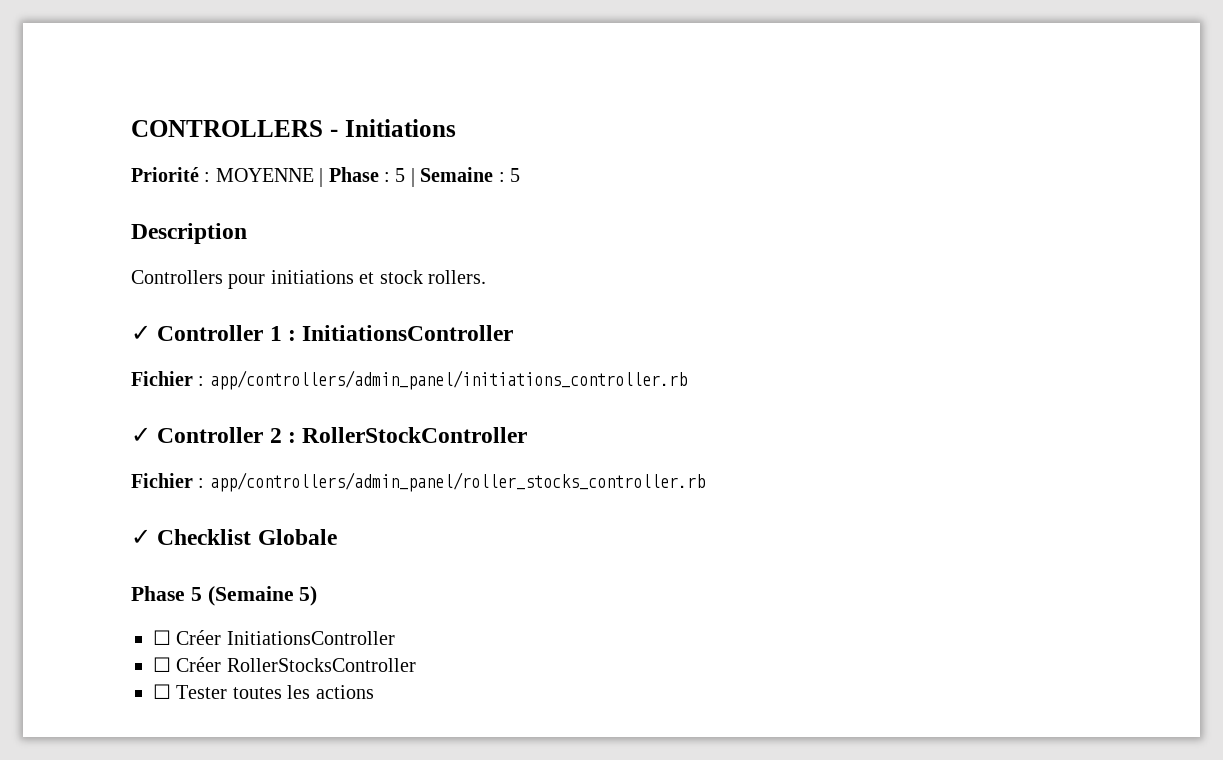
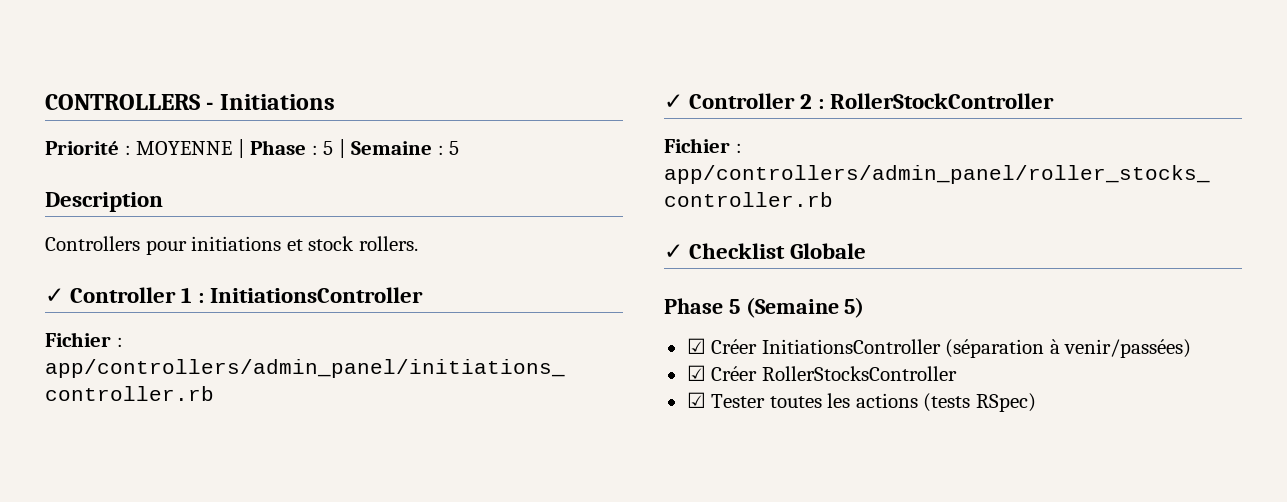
[153,630,171,645] ☐ -> [686,338,706,354] ☑
[153,657,171,672] // ☐ -> [945,339,1192,358] [686,365,706,381] (séparation à venir/passées) // ☑
[153,684,171,699] ☐ -> [686,392,706,408] ☑
(374, 692) none -> [923,393,1036,412] (tests RSpec)

